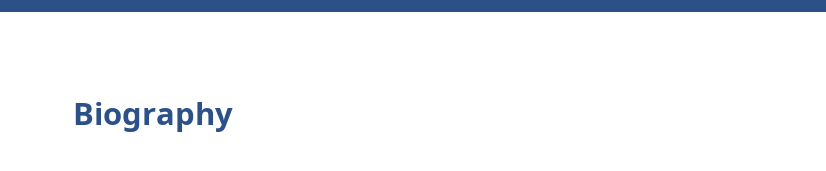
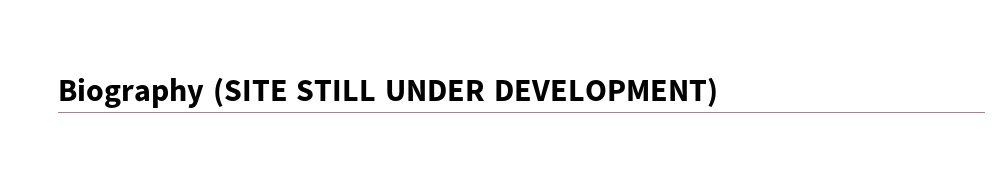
(233, 117) none -> [212,77,718,107] (SITE STILL UNDER DEVELOPMENT)

